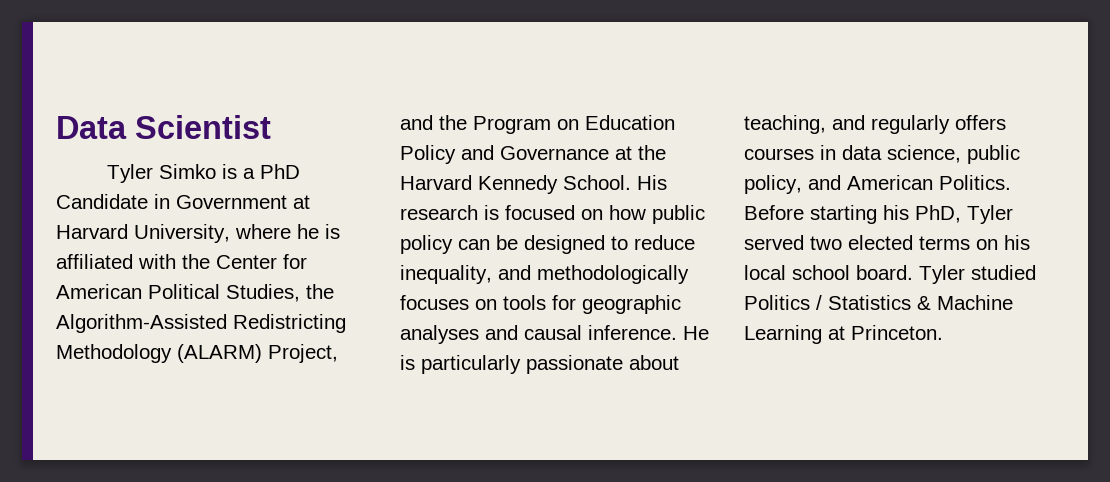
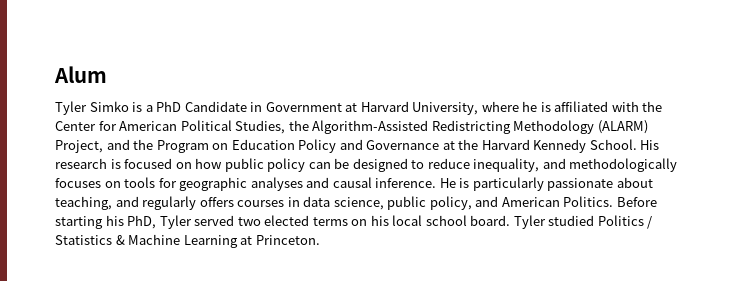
[56,115,271,139] Data Scientist -> [54,66,107,83] Alum

